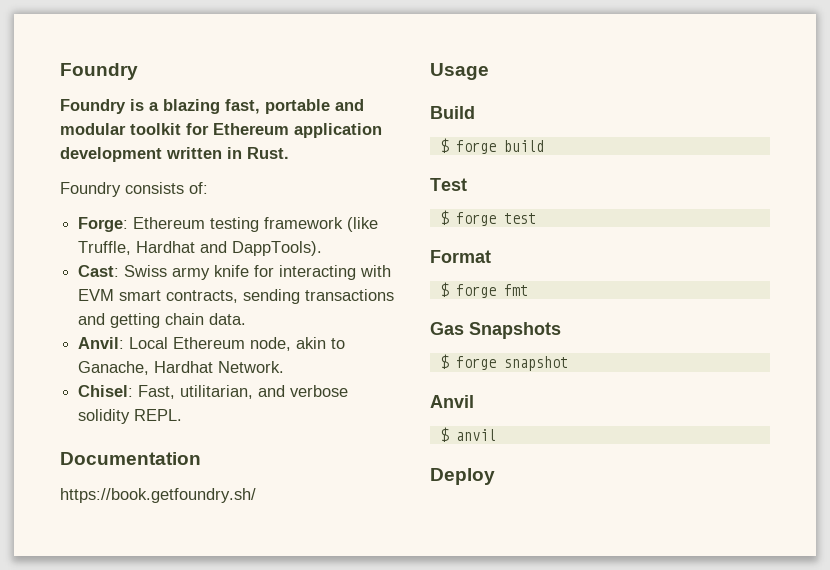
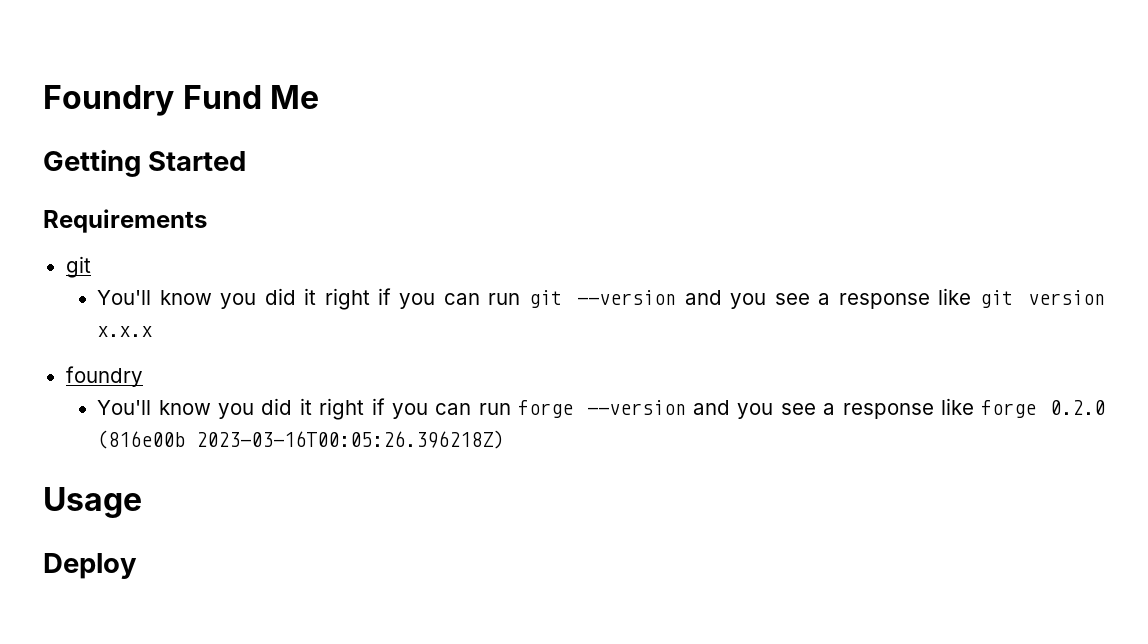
[60,63,138,80] [60,99,364,114] [60,123,382,138] [60,147,289,162] [60,182,208,197] [78,217,379,232] [78,241,323,256] [78,265,392,280] [78,289,395,304] [78,313,247,328] [78,337,346,351] [78,361,285,375] [78,385,349,399] [78,409,183,424] [60,452,201,465] [60,488,256,503] [430,63,489,80] [430,106,475,119] [439,138,544,154] [430,178,467,191] [439,210,536,226] [430,250,491,263] [439,282,528,298] [430,322,561,339] [439,354,568,371] [430,395,474,408] [439,427,496,442] Foundry // Foundry is a blazing fast, portable and modular toolkit for Ethereum application development written in Rust. // Foundry consists of: // Forge: Ethereum testing framework (like Truffle, Hardhat and DappTools). // Cast: Swiss army knife for interacting with EVM smart contracts, sending transactions and getting chain data. // Anvil: Local Ethereum node, akin to Ganache, Hardhat Network. // Chisel: Fast, utilitarian, and verbose solidity REPL. // Documentation // https://book.getfoundry.sh/ // Usage // Build // $ forge build // Test // $ forge test // Format // $ forge fmt // Gas Snapshots // $ forge snapshot // Anvil // $ anvil -> [43,85,320,116] [43,149,247,177] [43,209,207,233] [65,256,91,278] [97,288,1105,310] [97,326,153,337] [65,366,143,387] [97,398,1105,420] [97,430,505,449] [43,487,142,518] Foundry Fund Me // Getting Started // Requirements // git // You'll know you did it right if you can run git --version and you see a response like git version x.x.x // foundry // You'll know you did it right if you can run forge --version and you see a response like forge 0.2.0 (816e00b 2023-03-16T00:05:26.396218Z) // Usage

